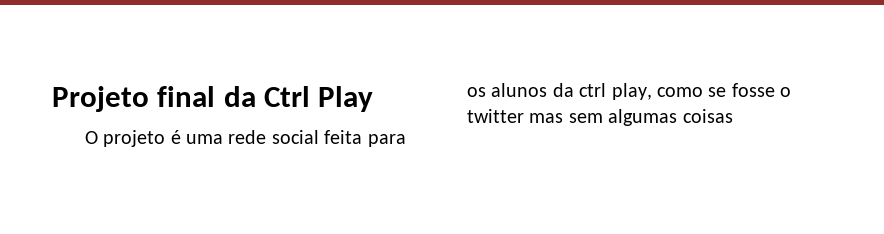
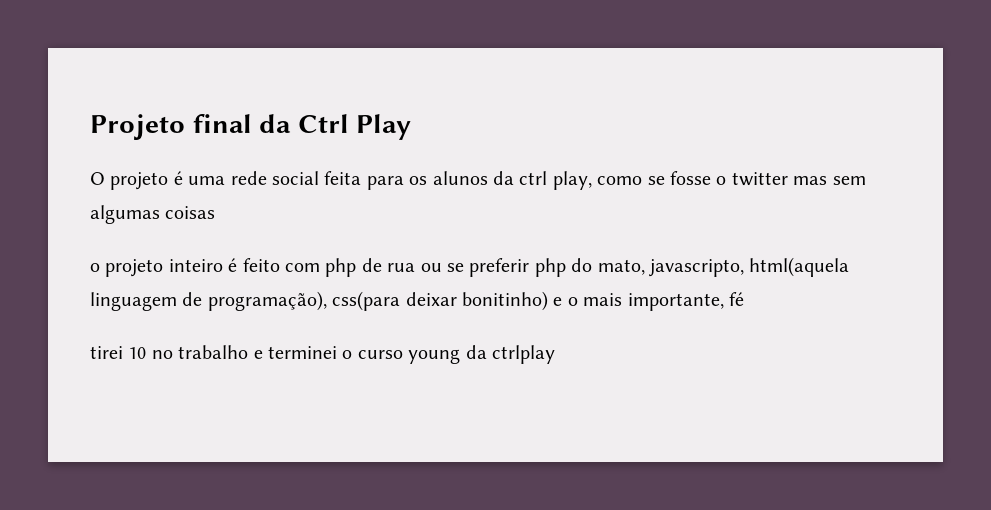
(733, 116) none -> [90,257,850,277] [90,291,744,311] [90,345,555,364] // o projeto inteiro é feito com php de rua ou se preferir php do mato, javascripto, html(aquela linguagem de programação), css(para deixar bonitinho) e o mais importante, fé // tirei 10 no trabalho e terminei o curso young da ctrlplay

